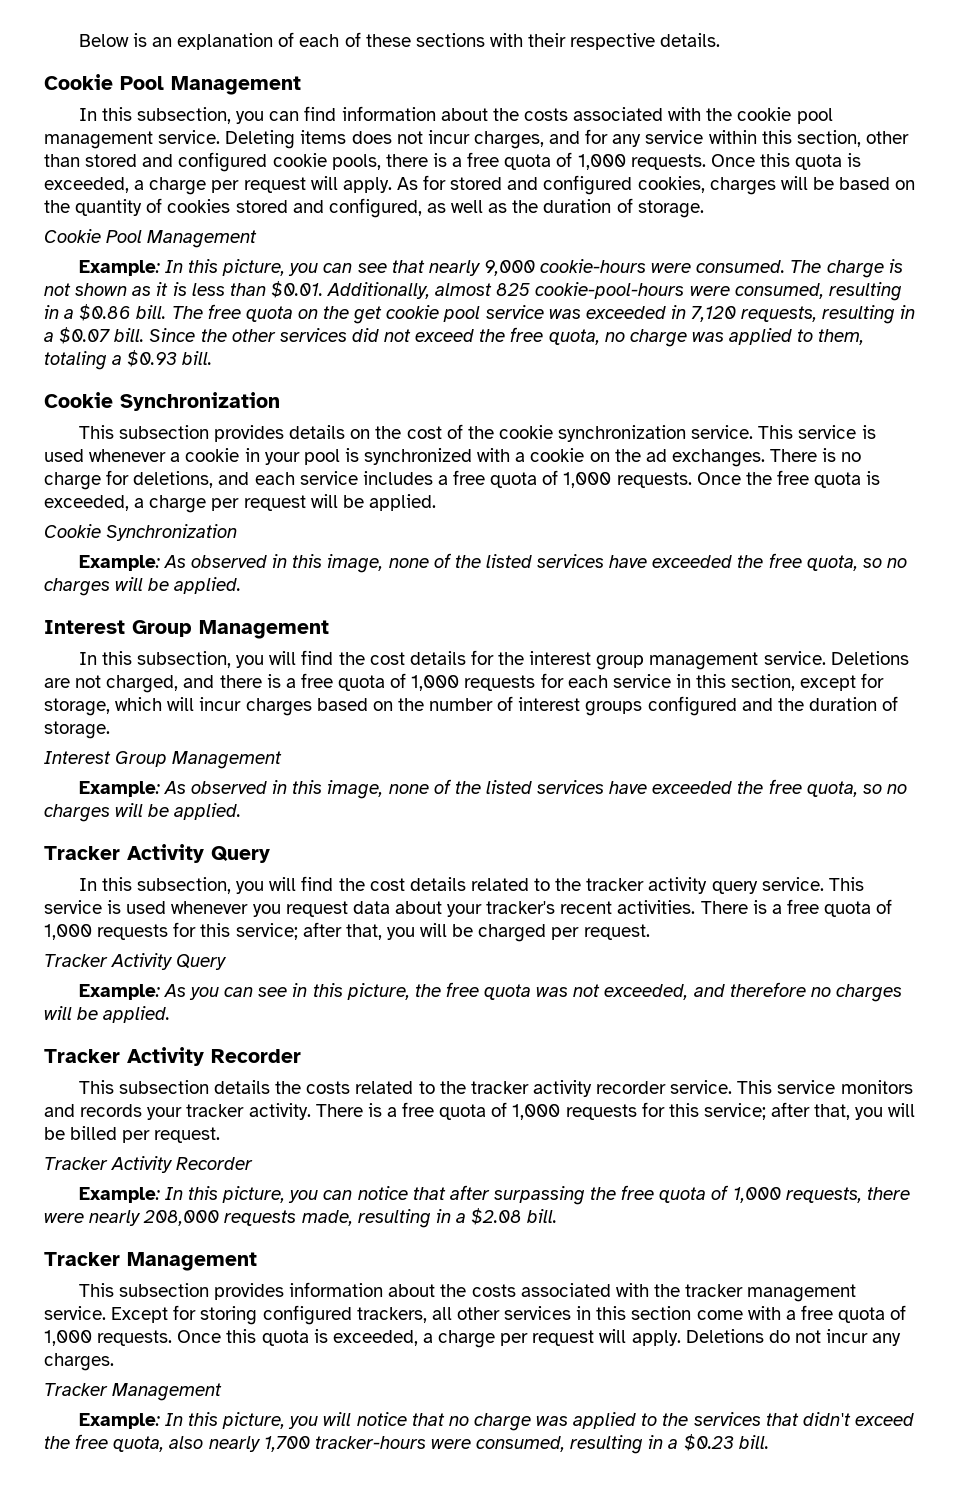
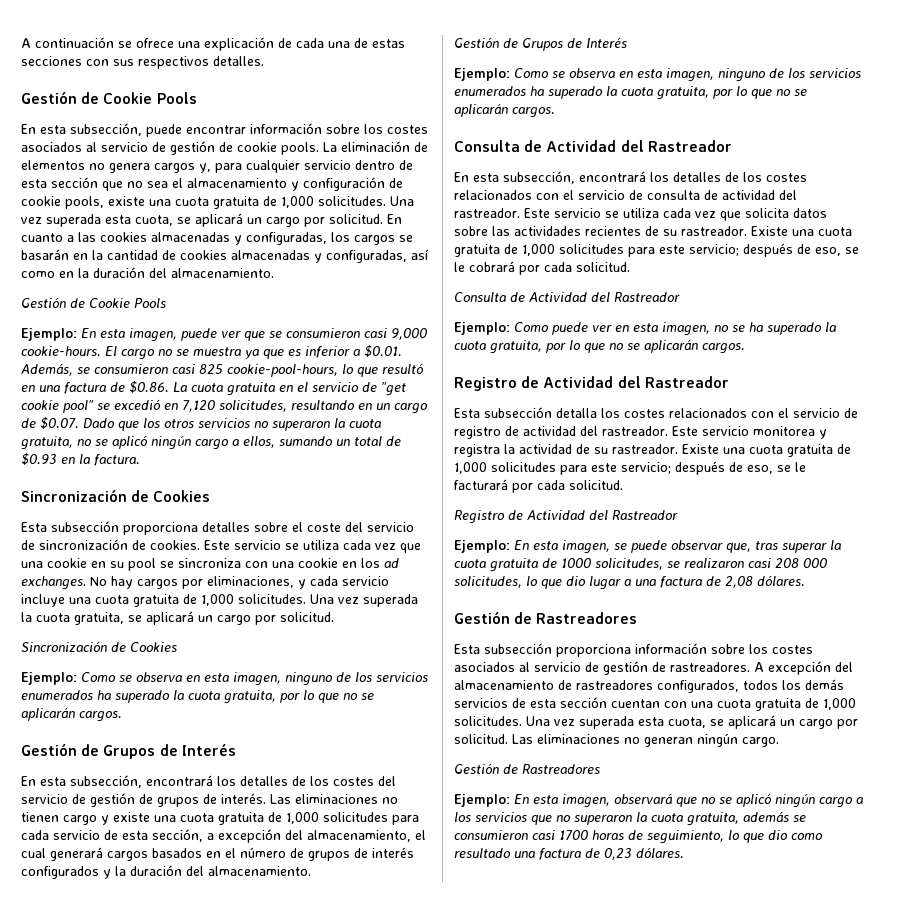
[78,32,721,50] [44,74,301,95] [78,106,833,124] [44,129,909,149] [44,152,862,172] [44,175,916,195] [44,198,704,218] [44,229,258,248] [78,259,903,278] [44,281,902,301] [44,304,916,324] [44,327,865,347] [44,350,213,370] [44,392,280,411] [78,424,876,442] [44,448,862,467] [44,470,881,490] [44,494,436,513] [44,524,238,541] [78,553,908,573] [44,577,242,596] [44,620,329,639] [78,650,909,670] [44,673,885,693] [44,696,899,716] [44,721,110,739] [44,751,283,769] [78,779,908,799] [44,803,242,822] [44,844,270,863] [78,876,864,894] [44,899,893,917] [44,922,650,942] [44,953,228,970] [78,982,903,1002] [44,1006,171,1023] [44,1047,301,1066] [78,1080,913,1097] [44,1102,916,1120] [44,1126,221,1143] [44,1156,254,1173] [78,1185,910,1205] [44,1208,558,1228] [44,1252,257,1271] [78,1282,857,1302] [44,1305,907,1325] [44,1329,902,1348] [44,1353,114,1371] [44,1383,223,1401] [78,1412,915,1431] [44,1434,769,1454] Below is an explanation of each of these sections with their respective details. // Cookie Pool Management // In this subsection, you can find information about the costs associated with the cookie pool management service. Deleting items does not incur charges, and for any service within this section, other than stored and configured cookie pools, there is a free quota of 1,000 requests. Once this quota is exceeded, a charge per request will apply. As for stored and configured cookies, charges will be based on the quantity of cookies stored and configured, as well as the duration of storage. // Cookie Pool Management // Example: In this picture, you can see that nearly 9,000 cookie-hours were consumed. The charge is not shown as it is less than $0.01. Additionally, almost 825 cookie-pool-hours were consumed, resulting in a $0.86 bill. The free quota on the get cookie pool service was exceeded in 7,120 requests, resulting in a $0.07 bill. Since the other services did not exceed the free quota, no charge was applied to them, totaling a $0.93 bill. // Cookie Synchronization // This subsection provides details on the cost of the cookie synchronization service. This service is used whenever a cookie in your pool is synchronized with a cookie on the ad exchanges. There is no charge for deletions, and each service includes a free quota of 1,000 requests. Once the free quota is exceeded, a charge per request will be applied. // Cookie Synchronization // Example: As observed in this image, none of the listed services have exceeded the free quota, so no charges will be applied. // Interest Group Management // In this subsection, you will find the cost details for the interest group management service. Deletions are not charged, and there is a free quota of 1,000 requests for each service in this section, except for storage, which will incur charges based on the number of interest groups configured and the duration of storage. // Interest Group Management // Example: As observed in this image, none of the listed services have exceeded the free quota, so no charges will be applied. // Tracker Activity Query // In this subsection, you will find the cost details related to the tracker activity query service. This service is used whenever you request data about your tracker's recent activities. There is a free quota of 1,000 requests for this service; after that, you will be charged per request. // Tracker Activity Query // Example: As you can see in this picture, the free quota was not exceeded, and therefore no charges will be applied. // Tracker Activity Recorder // This subsection details the costs related to the tracker activity recorder service. This service monitors and records your tracker activity. There is a free quota of 1,000 requests for this service; after that, you will be billed per request. // Tracker Activity Recorder // Example: In this picture, you can notice that after surpassing the free quota of 1,000 requests, there were nearly 208,000 requests made, resulting in a $2.08 bill. // Tracker Management // This subsection provides information about the costs associated with the tracker management service. Except for storing configured trackers, all other services in this section come with a free quota of 1,000 requests. Once this quota is exceeded, a charge per request will apply. Deletions do not incur any charges. // Tracker Management // Example: In this picture, you will notice that no charge was applied to the services that didn't exceed the free quota, also nearly 1,700 tracker-hours were consumed, resulting in a $0.23 bill. -> [21,37,405,51] [21,56,264,69] [21,92,197,104] [21,123,428,137] [21,141,428,155] [21,160,413,173] [21,177,403,191] [21,196,414,209] [21,213,402,227] [21,232,413,245] [21,249,429,263] [21,267,274,278] [21,297,166,308] [21,328,427,342] [21,345,402,360] [21,363,424,377] [21,381,406,396] [21,399,428,414] [21,417,381,431] [21,435,401,450] [21,453,140,466] [21,490,211,502] [21,521,414,535] [21,539,421,553] [21,558,399,571] [21,576,389,590] [21,594,418,607] [21,611,334,625] [21,641,177,652] [21,672,428,686] [21,690,374,704] [21,707,122,722] [21,744,236,759] [21,775,396,788] [21,793,398,807] [21,812,419,825] [21,829,426,843] [21,847,414,861] [21,865,311,879] [454,37,627,51] [454,68,861,82] [454,86,807,100] [454,103,555,118] [454,140,732,152] [454,171,807,184] [454,190,797,200] [454,208,827,221] [454,226,852,236] [454,243,859,257] [454,261,630,275] [454,292,680,302] [454,322,836,336] [454,339,745,354] [454,376,729,391] [454,407,858,418] [454,426,827,439] [454,444,851,457] [454,461,806,475] [454,479,623,493] [454,510,678,524] [454,540,841,554] [454,558,827,572] [454,575,805,590] [454,612,638,624] [454,643,813,657] [454,661,853,675] [454,679,844,693] [454,697,856,711] [454,715,858,729] [454,733,779,747] [454,763,600,774] [454,793,863,808] [454,811,806,826] [454,830,823,844] [454,847,684,860] A continuación se ofrece una explicación de cada una de estas secciones con sus respectivos detalles. // Gestión de Cookie Pools // En esta subsección, puede encontrar información sobre los costes asociados al servicio de gestión de cookie pools. La eliminación de elementos no genera cargos y, para cualquier servicio dentro de esta sección que no sea el almacenamiento y configuración de cookie pools, existe una cuota gratuita de 1,000 solicitudes. Una vez superada esta cuota, se aplicará un cargo por solicitud. En cuanto a las cookies almacenadas y configuradas, los cargos se basarán en la cantidad de cookies almacenadas y configuradas, así como en la duración del almacenamiento. // Gestión de Cookie Pools // Ejemplo: En esta imagen, puede ver que se consumieron casi 9,000 cookie-hours. El cargo no se muestra ya que es inferior a $0.01. Además, se consumieron casi 825 cookie-pool-hours, lo que resultó en una factura de $0.86. La cuota gratuita en el servicio de "get cookie pool" se excedió en 7,120 solicitudes, resultando en un cargo de $0.07. Dado que los otros servicios no superaron la cuota gratuita, no se aplicó ningún cargo a ellos, sumando un total de $0.93 en la factura. // Sincronización de Cookies // Esta subsección proporciona detalles sobre el coste del servicio de sincronización de cookies. Este servicio se utiliza cada vez que una cookie en su pool se sincroniza con una cookie en los ad exchanges. No hay cargos por eliminaciones, y cada servicio incluye una cuota gratuita de 1,000 solicitudes. Una vez superada la cuota gratuita, se aplicará un cargo por solicitud. // Sincronización de Cookies // Ejemplo: Como se observa en esta imagen, ninguno de los servicios enumerados ha superado la cuota gratuita, por lo que no se aplicarán cargos. // Gestión de Grupos de Interés // En esta subsección, encontrará los detalles de los costes del servicio de gestión de grupos de interés. Las eliminaciones no tienen cargo y existe una cuota gratuita de 1,000 solicitudes para cada servicio de esta sección, a excepción del almacenamiento, el cual generará cargos basados en el número de grupos de interés configurados y la duración del almacenamiento. // Gestión de Grupos de Interés // Ejemplo: Como se observa en esta imagen, ninguno de los servicios enumerados ha superado la cuota gratuita, por lo que no se aplicarán cargos. // Consulta de Actividad del Rastreador // En esta subsección, encontrará los detalles de los costes relacionados con el servicio de consulta de actividad del rastreador. Este servicio se utiliza cada vez que solicita datos sobre las actividades recientes de su rastreador. Existe una cuota gratuita de 1,000 solicitudes para este servicio; después de eso, se le cobrará por cada solicitud. // Consulta de Actividad del Rastreador // Ejemplo: Como puede ver en esta imagen, no se ha superado la cuota gratuita, por lo que no se aplicarán cargos. // Registro de Actividad del Rastreador // Esta subsección detalla los costes relacionados con el servicio de registro de actividad del rastreador. Este servicio monitorea y registra la actividad de su rastreador. Existe una cuota gratuita de 1,000 solicitudes para este servicio; después de eso, se le facturará por cada solicitud. // Registro de Actividad del Rastreador // Ejemplo: En esta imagen, se puede observar que, tras superar la cuota gratuita de 1000 solicitudes, se realizaron casi 208 000 solicitudes, lo que dio lugar a una factura de 2,08 dólares. // Gestión de Rastreadores // Esta subsección proporciona información sobre los costes asociados al servicio de gestión de rastreadores. A excepción del almacenamiento de rastreadores configurados, todos los demás servicios de esta sección cuentan con una cuota gratuita de 1,000 solicitudes. Una vez superada esta cuota, se aplicará un cargo por solicitud. Las eliminaciones no generan ningún cargo. // Gestión de Rastreadores // Ejemplo: En esta imagen, observará que no se aplicó ningún cargo a los servicios que no superaron la cuota gratuita, además se consumieron casi 1700 horas de seguimiento, lo que dio como resultado una factura de 0,23 dólares.

